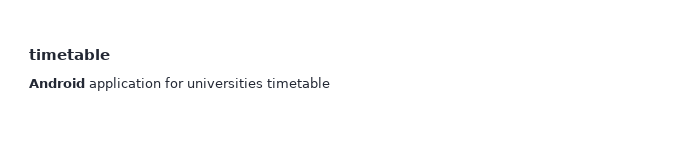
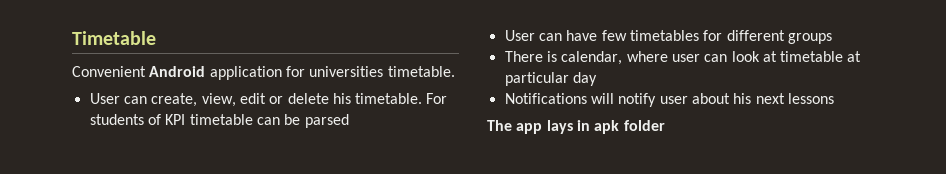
[29,49,110,60] timetable // -> [72,31,156,45] [72,66,146,77] Timetable // Convenient
[267,77,330,88] timetable -> [387,66,455,77] [89,93,448,107] [89,114,349,128] [504,30,832,44] [504,51,862,65] [504,72,597,86] [504,93,834,107] [487,120,665,134] timetable. // User can create, view, edit or delete his timetable. For students of KPI timetable can be parsed // User can have few timetables for different groups // There is calendar, where user can look at timetable at particular day // Notifications will notify user about his next lessons // The app lays in apk folder

